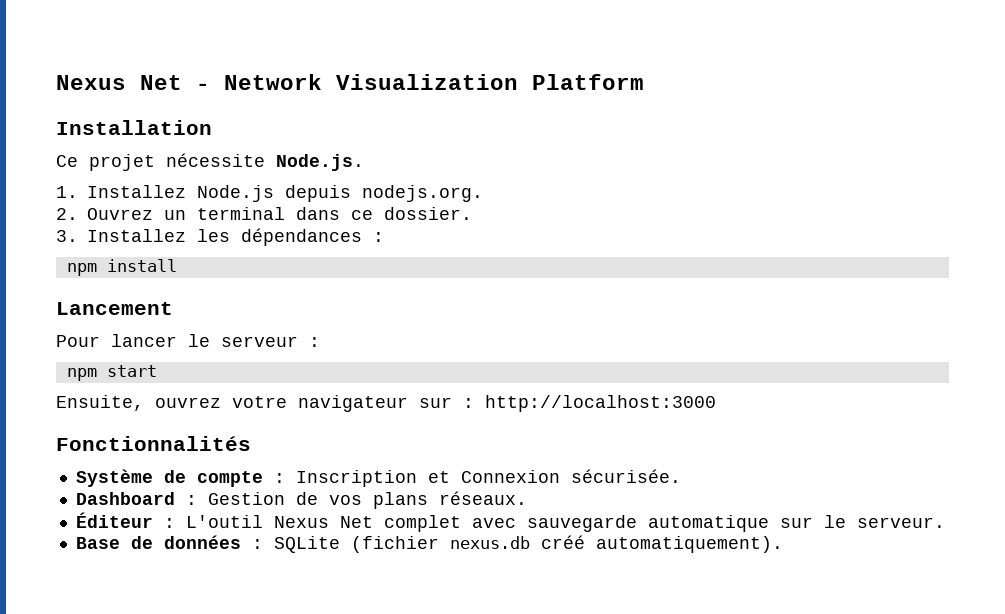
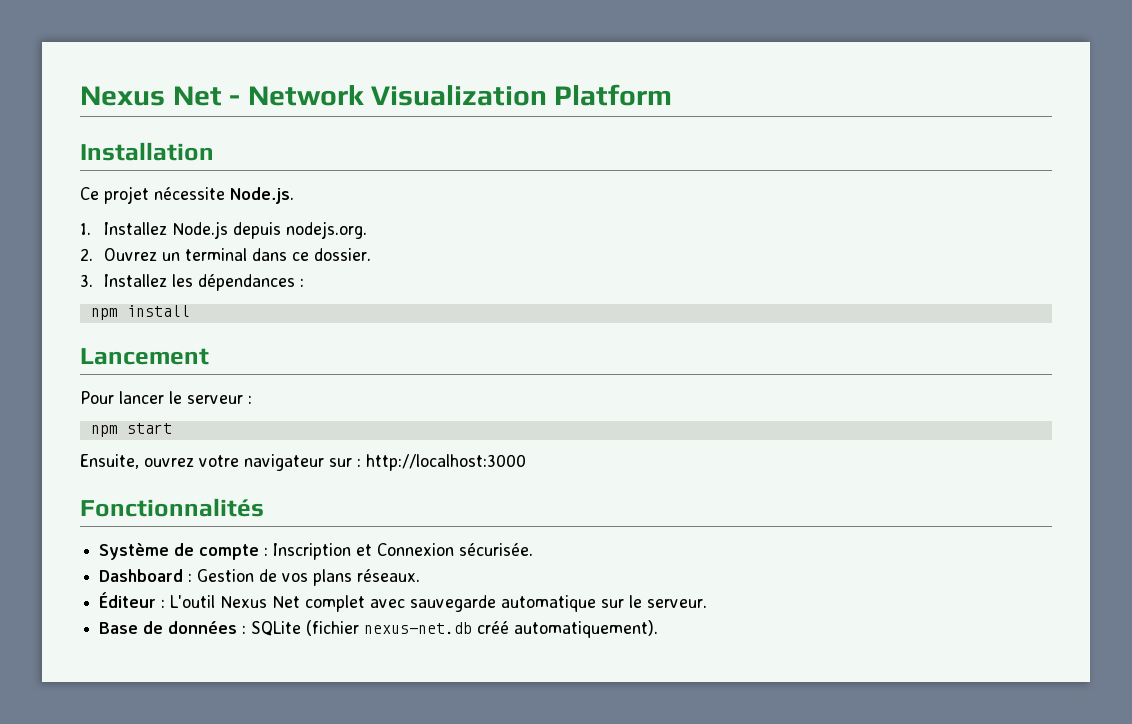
[449,536,530,549] nexus.db -> [364,622,473,634] nexus-net.db

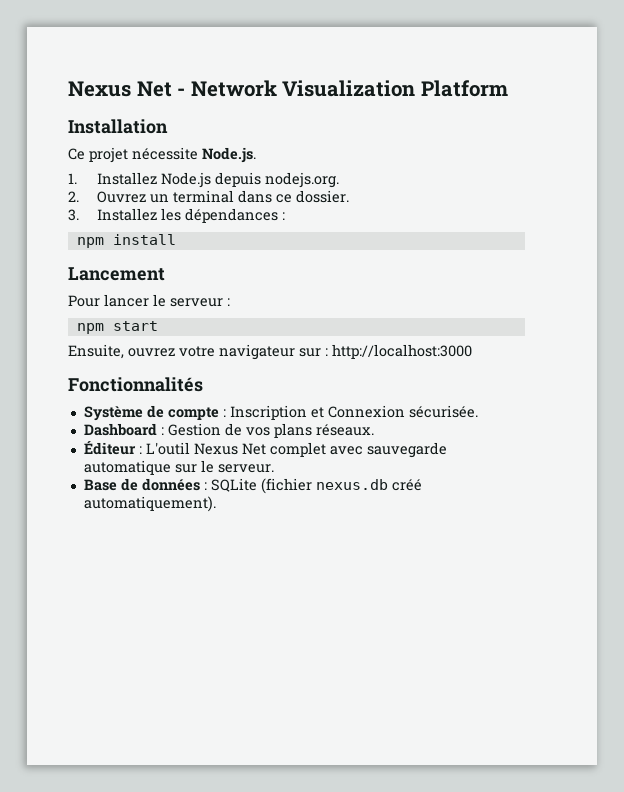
[364,622,473,634] nexus-net.db -> [315,479,388,490] nexus.db

